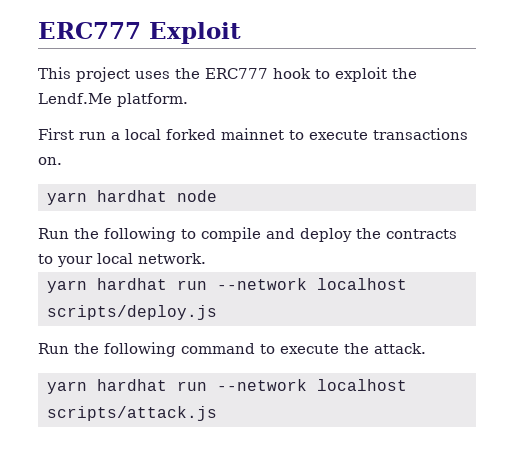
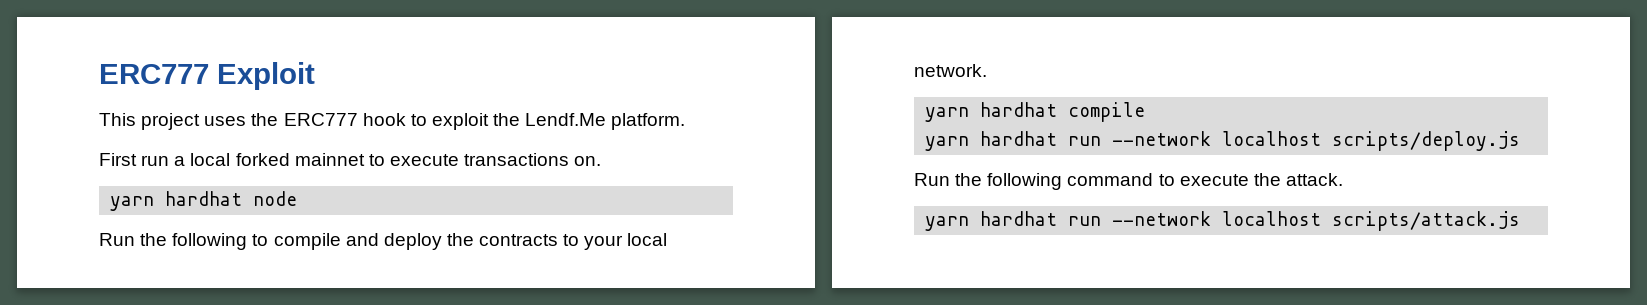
(206, 258) none -> [925,102,1146,122] // yarn hardhat compile

